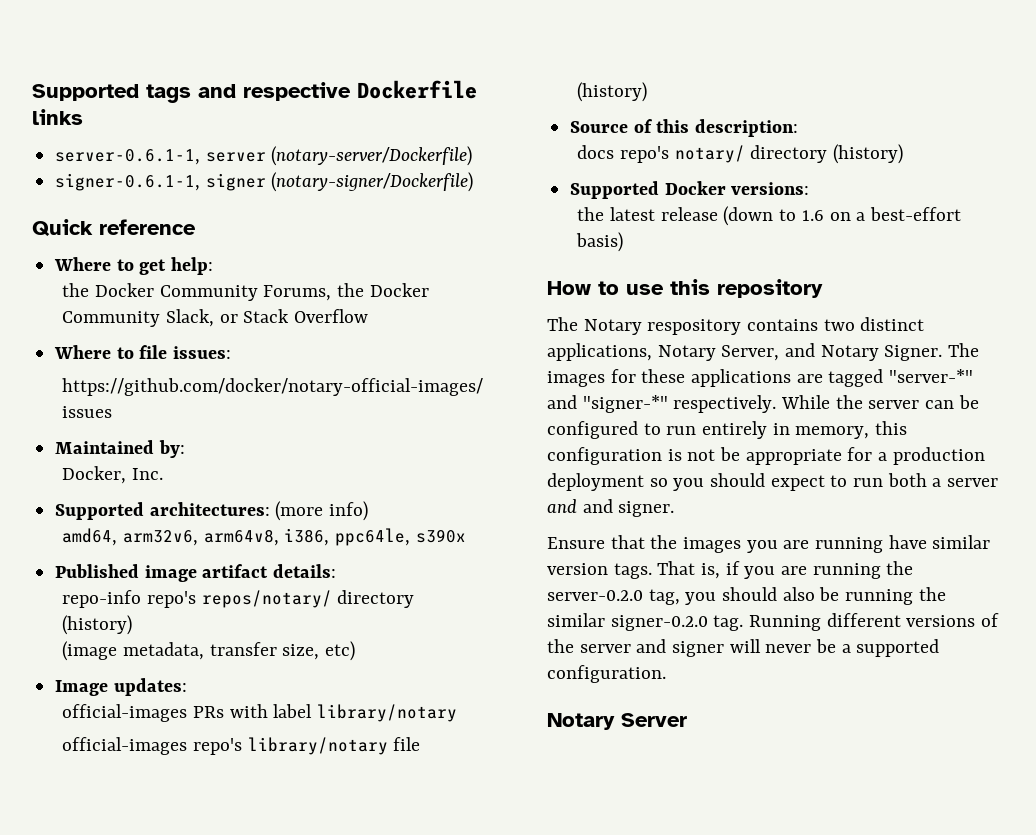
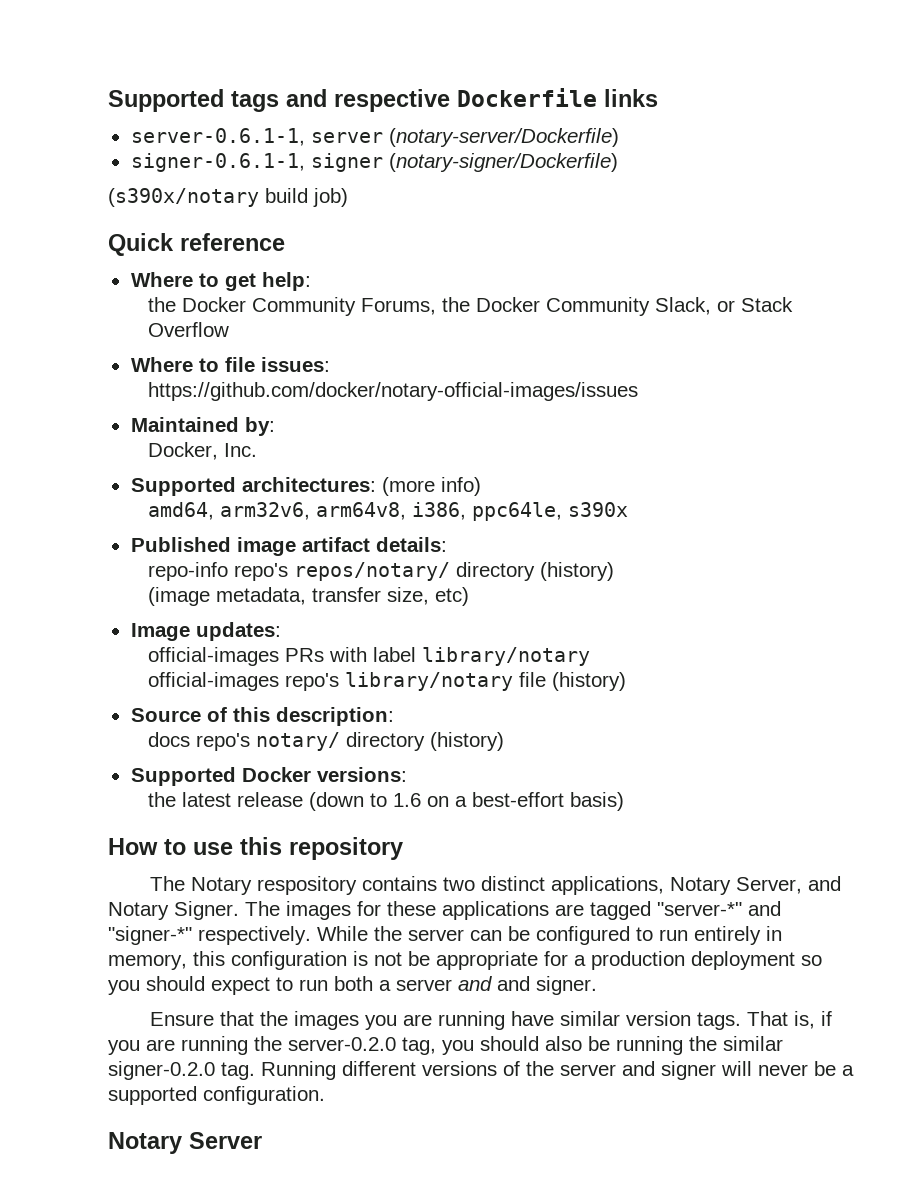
(474, 182) none -> [108,188,348,207] // (s390x/notary build job)

